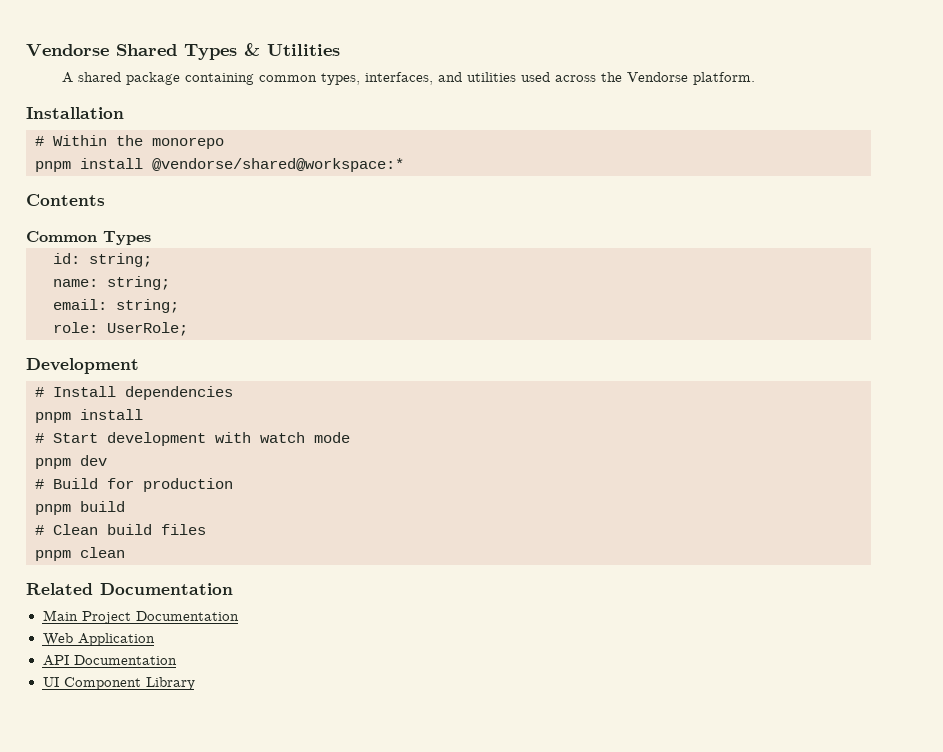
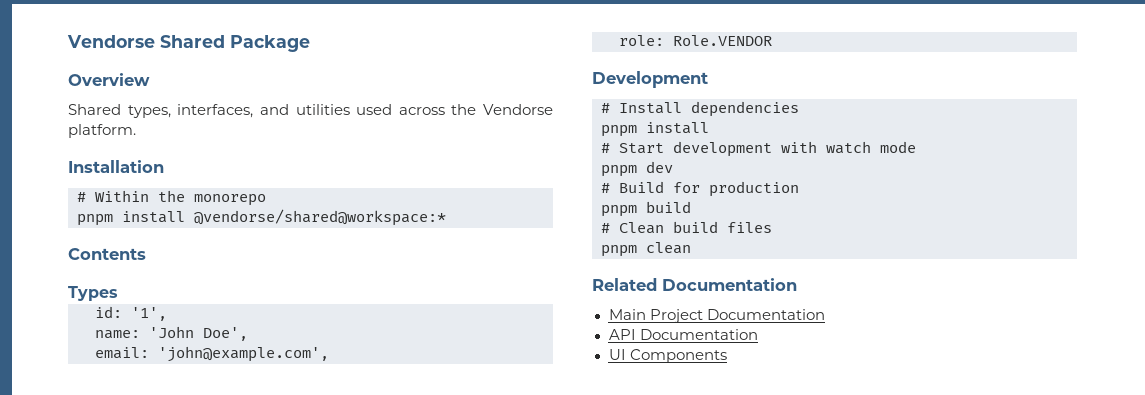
[184,43,340,60] [62,72,318,85] Types & Utilities // A shared package containing common -> [230,35,310,52] [68,73,150,86] [68,104,121,115] Package // Overview // Shared
[26,231,97,242] Common -> (146, 254) none
[89,253,152,267] string; -> [131,307,167,321] '1',
[107,276,170,290] string; -> [149,326,248,341] 'John Doe',
[116,299,179,313] string; -> [158,346,329,362] 'john@example.com',
[107,322,188,336] UserRole; -> [673,35,772,46] Role.VENDOR
[42,633,155,646] // Web Application -> (825, 314) none
[63,677,195,690] Component Library -> [629,349,727,363] Components

